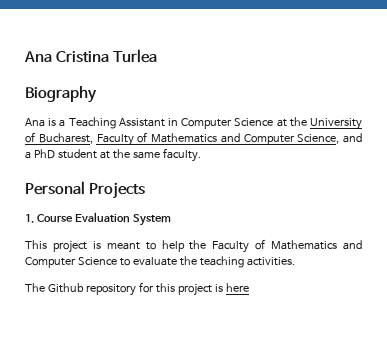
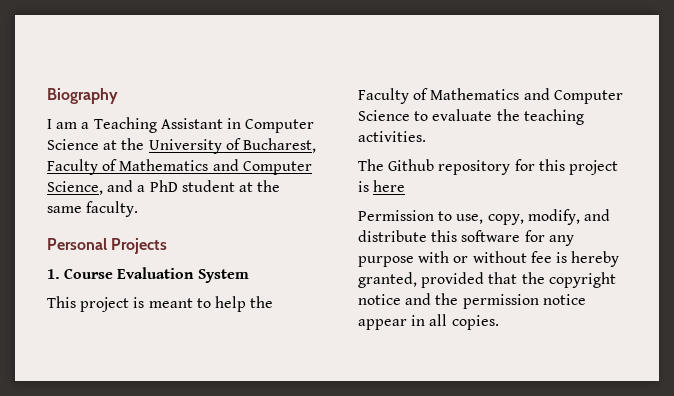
[24,49,158,63] Ana Cristina Turlea // -> (47, 96) none
[25,118,57,127] Ana is -> [47,119,78,129] I am
(249, 287) none -> [358,209,610,225] [358,230,574,246] [358,251,620,267] [358,272,616,288] [358,293,586,309] [358,314,499,330] // Permission to use, copy, modify, and distribute this software for any purpose with or without fee is hereby granted, provided that the copyright notice and the permission notice appear in all copies.

